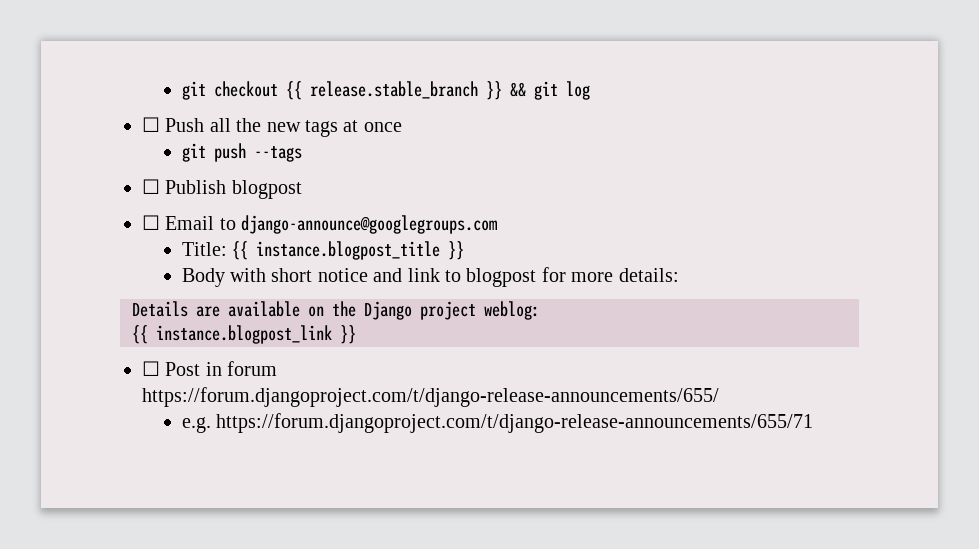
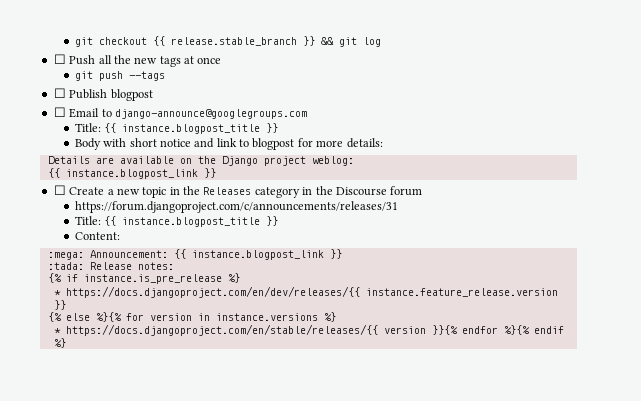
[165,361,278,376] [142,387,719,407] [181,413,813,433] Post in forum https://forum.djangoproject.com/t/django-release-announcements/655/ // e.g. https://forum.djangoproject.com/t/django-release-announcements/655/71 -> [69,186,423,198] [74,201,398,213] [74,216,279,227] [74,232,120,240] [47,249,342,260] [47,262,174,270] [47,273,240,284] [53,286,558,298] [53,300,66,310] [47,312,336,322] [53,324,564,336] [53,338,66,348] Create a new topic in the Releases category in the Discourse forum // https://forum.djangoproject.com/c/announcements/releases/31 // Title: {{ instance.blogpost_title }} // Content: // :mega: Announcement: {{ instance.blogpost_link }} // :tada: Release notes: // {% if instance.is_pre_release %} // * https://docs.djangoproject.com/en/dev/releases/{{ instance.feature_release.version }} // {% else %}{% for version in instance.versions %} // * https://docs.djangoproject.com/en/stable/releases/{{ version }}{% endfor %}{% endif %}

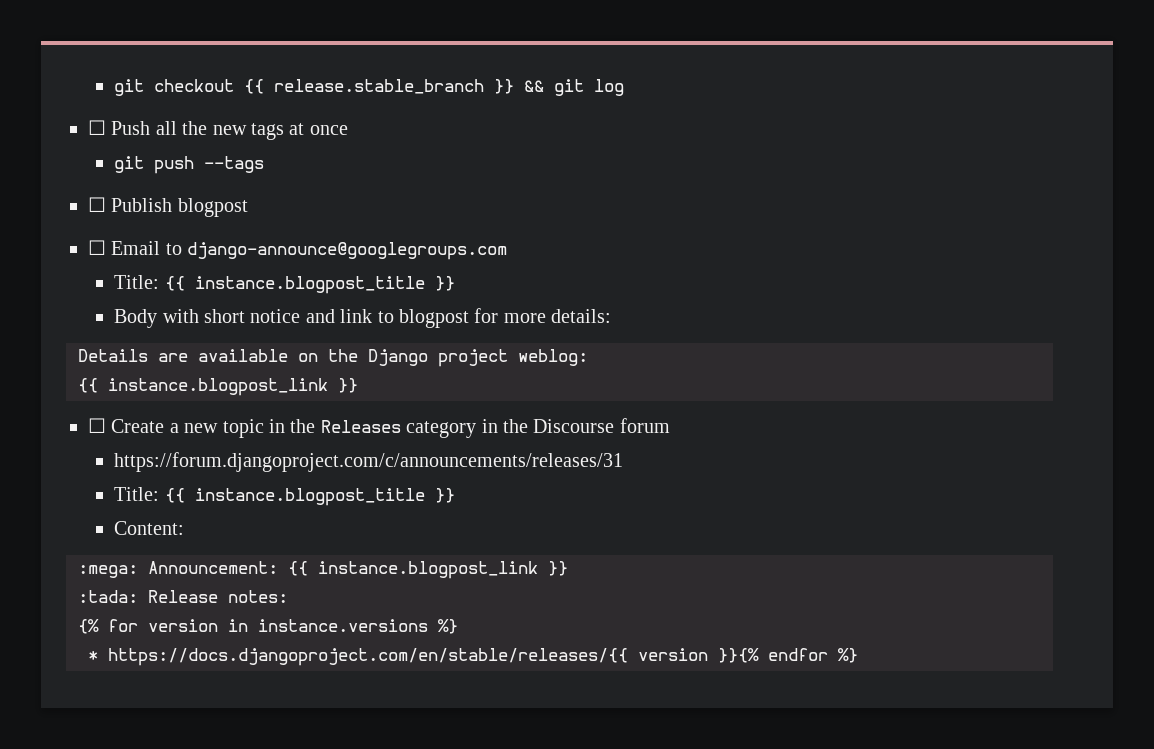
[65,273,240,284] [53,286,558,298] [53,300,66,310] [47,312,122,322] if instance.is_pre_release %} // * https://docs.djangoproject.com/en/dev/releases/{{ instance.feature_release.version }} // {% else %}{% -> (99, 626) none
[503,325,564,335] %}{% endif -> (828, 654) none

